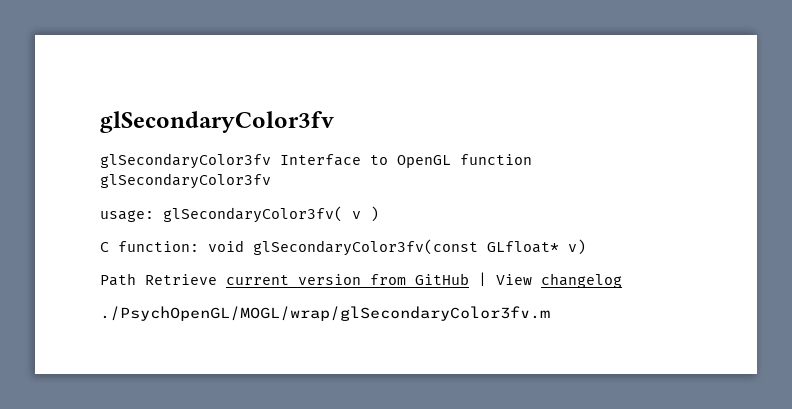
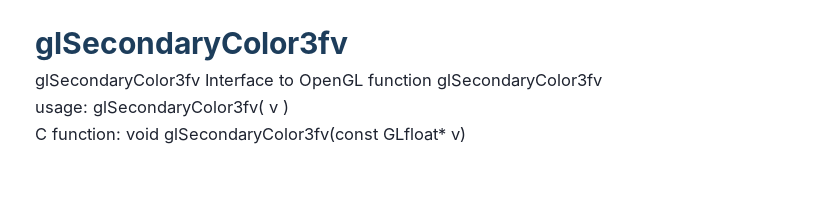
[100,272,622,288] [100,306,550,321] // Path Retrieve current version from GitHub | View changelog // ./PsychOpenGL/MOGL/wrap/glSecondaryColor3fv.m -> (466, 134) none

